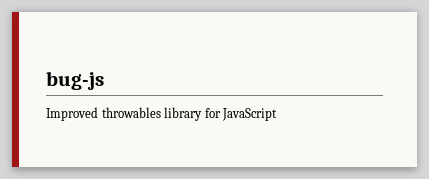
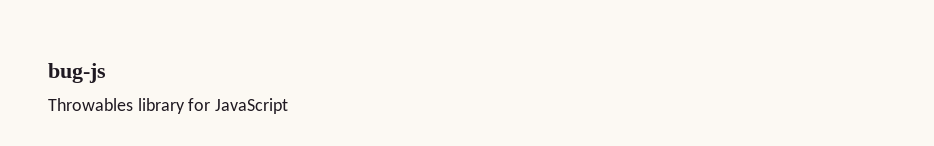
[46,107,161,121] Improved throwables -> [48,98,133,111] Throwables

